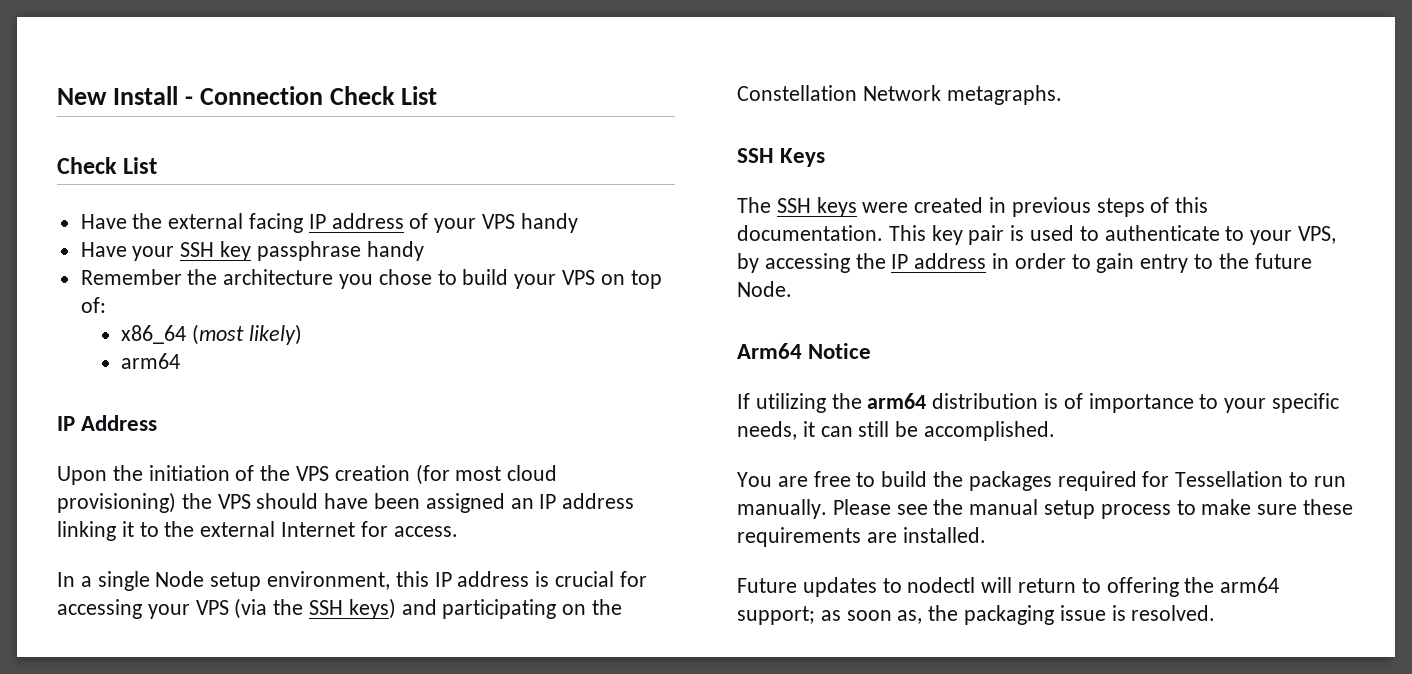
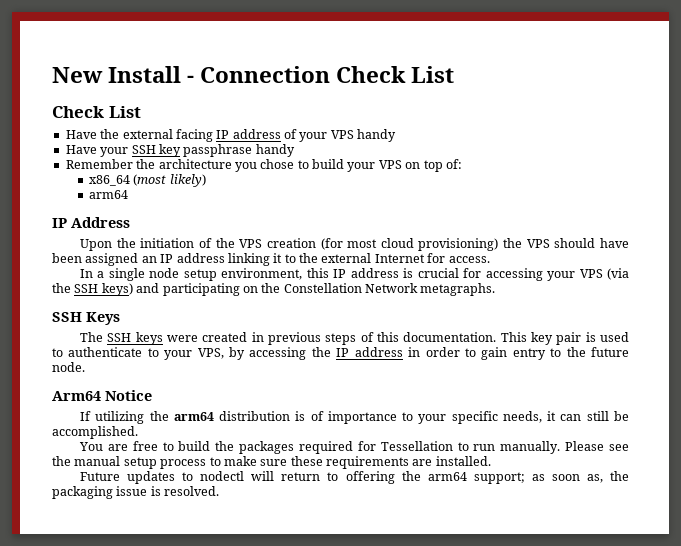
[155,571,205,587] Node -> [149,268,180,278] node
[737,281,792,297] Node. -> [52,362,85,372] node.

